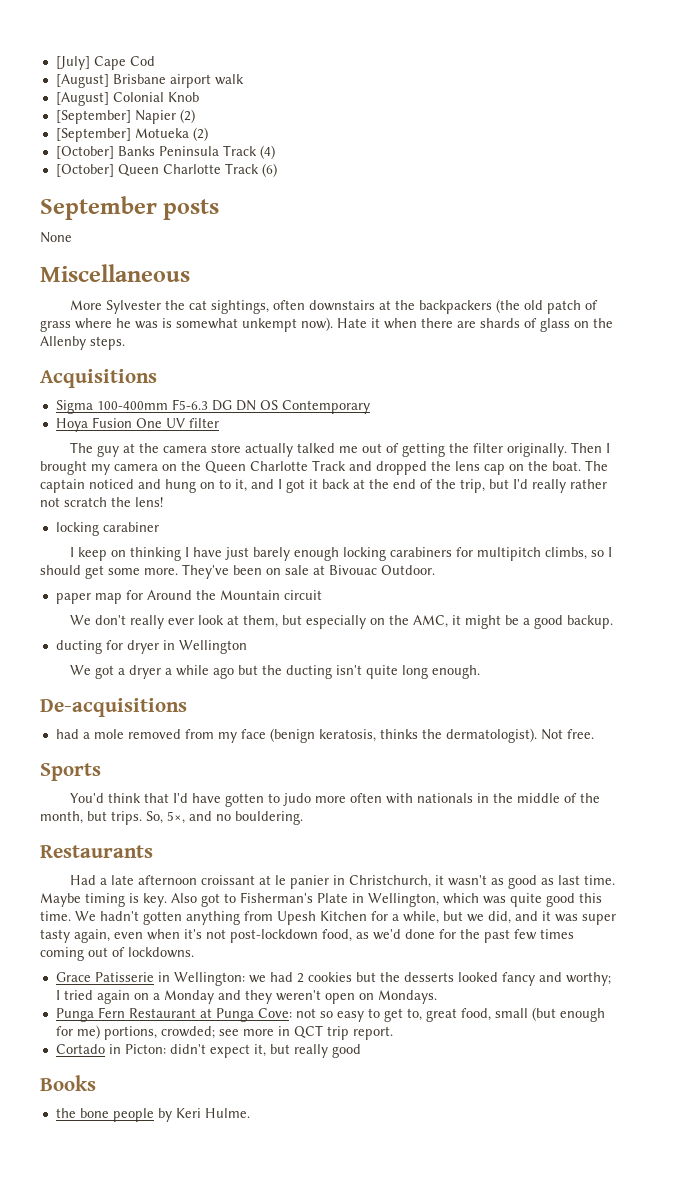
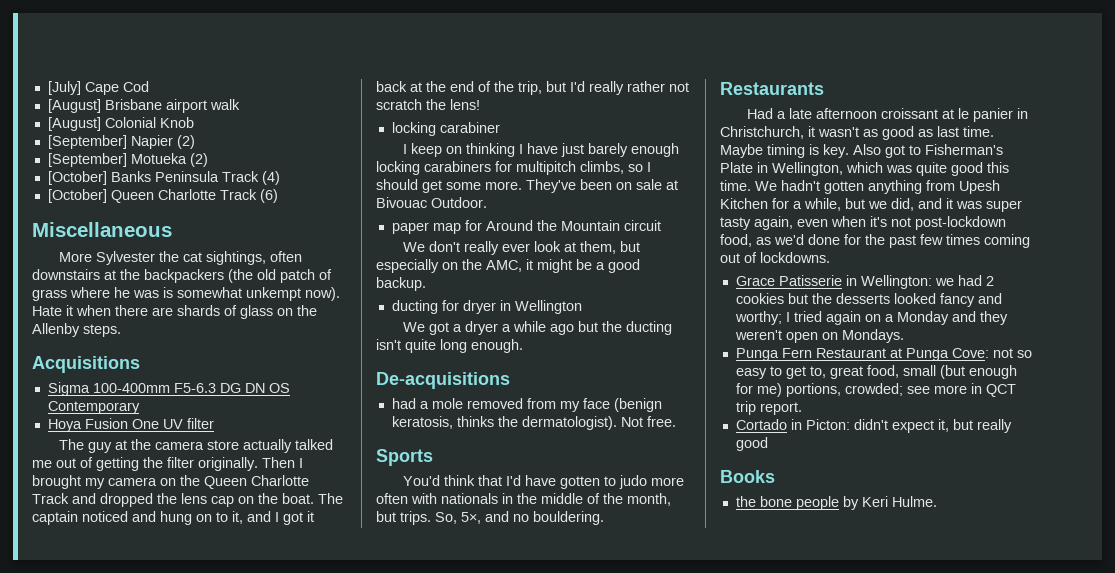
[40,196,220,220] [40,232,72,243] // September posts // None -> (278, 196) none

